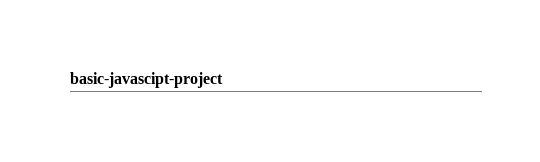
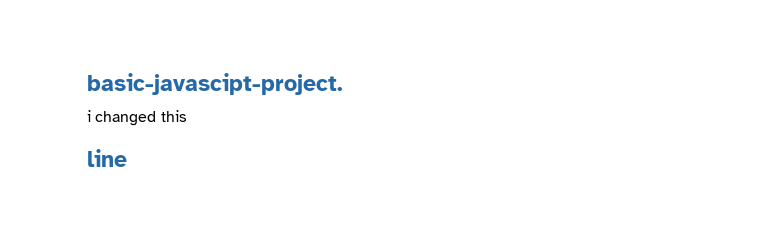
[70,72,223,88] basic-javascipt-project -> [87,73,343,95] [87,110,187,126] [87,149,127,167] basic-javascipt-project. // i changed this // line

